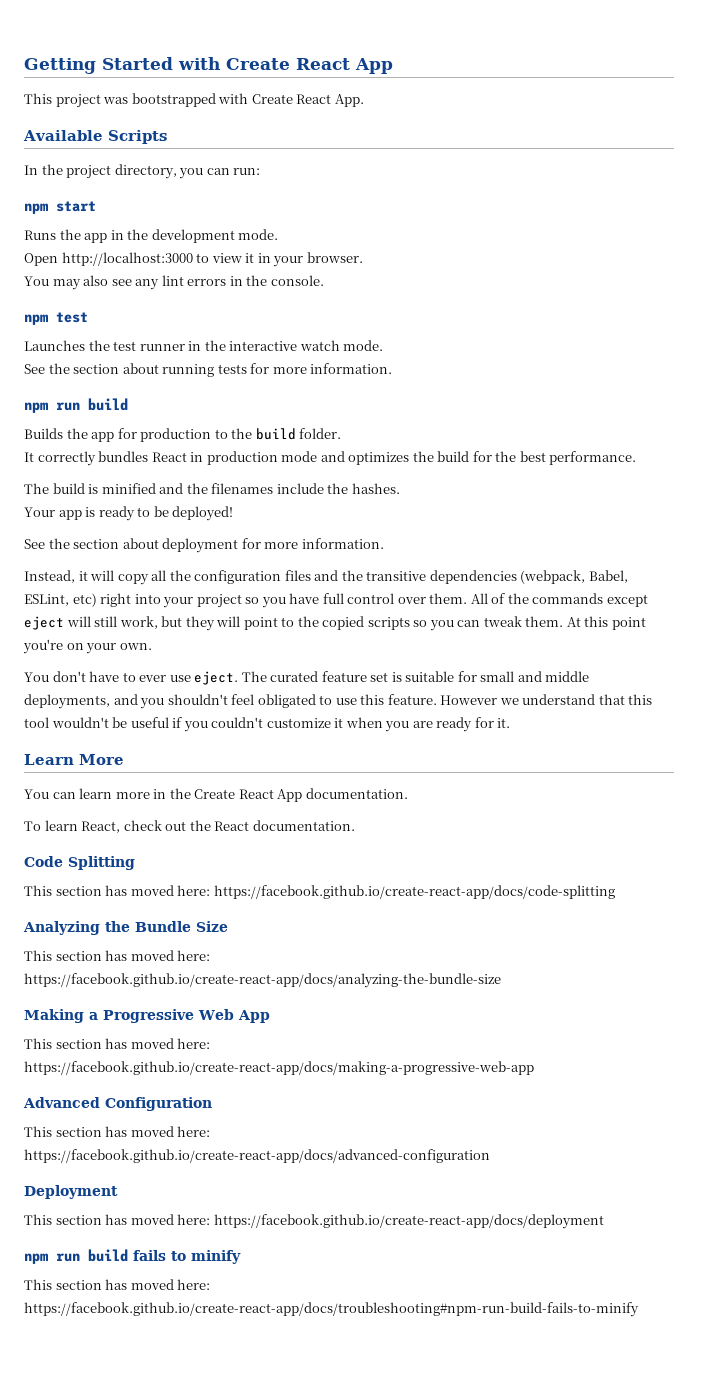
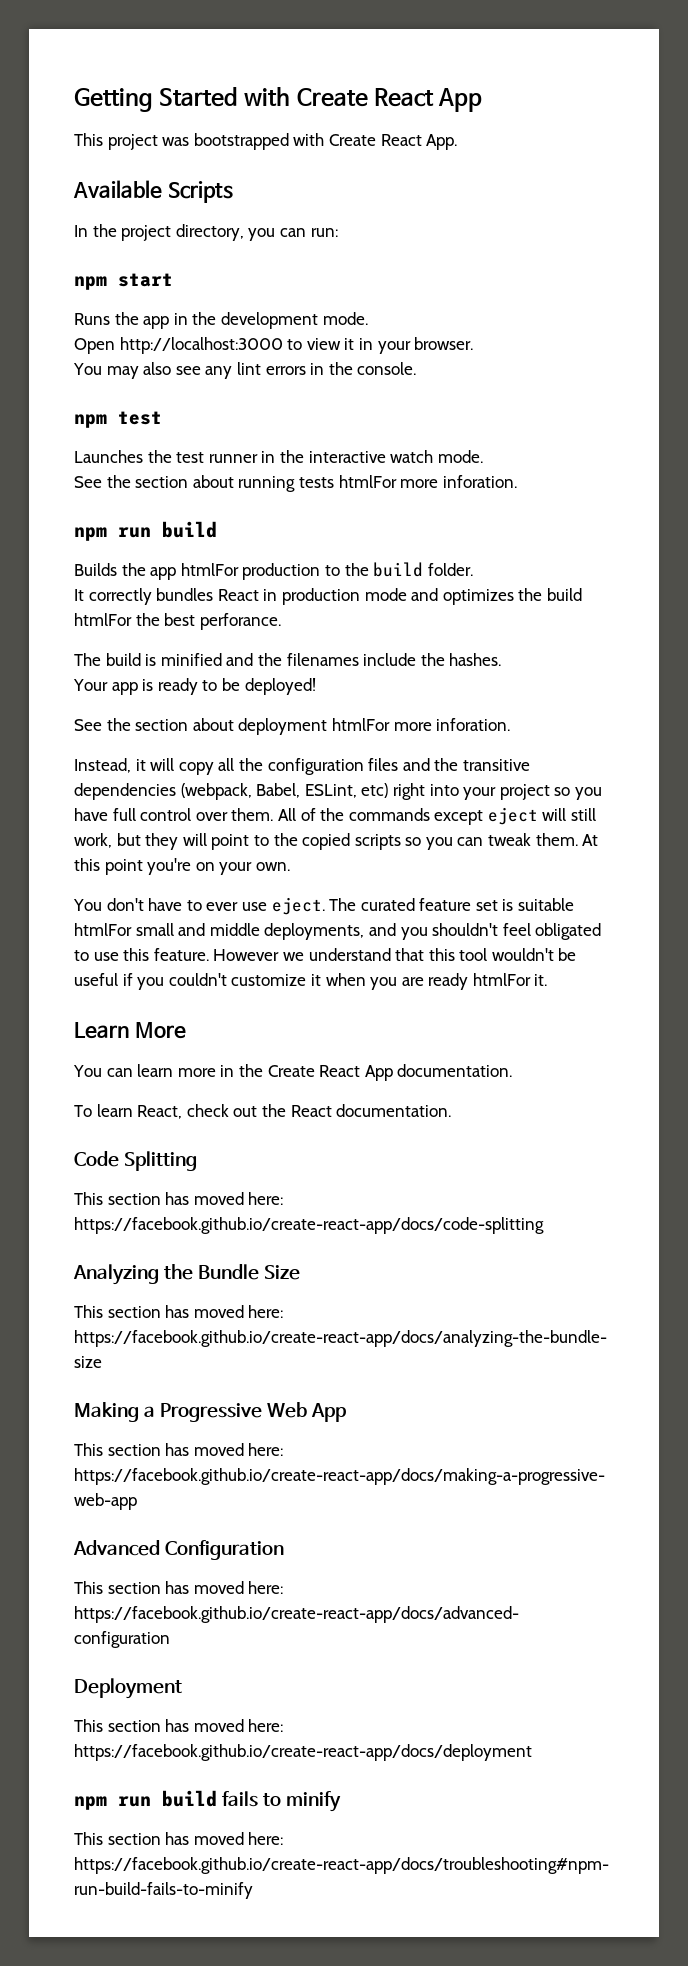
[250,363,393,374] for more information. -> [338,475,517,488] htmlFor more inforation.
[117,428,137,439] for -> [180,563,239,576] htmlFor
[472,451,492,462] for -> [74,613,132,626] htmlFor
[549,451,637,465] performance. -> [199,613,281,630] perforance.
[241,538,384,549] for more information. -> [331,718,511,731] htmlFor more inforation.
[457,671,477,682] for -> [74,923,132,936] htmlFor
[474,717,494,728] for -> [472,973,531,986] htmlFor

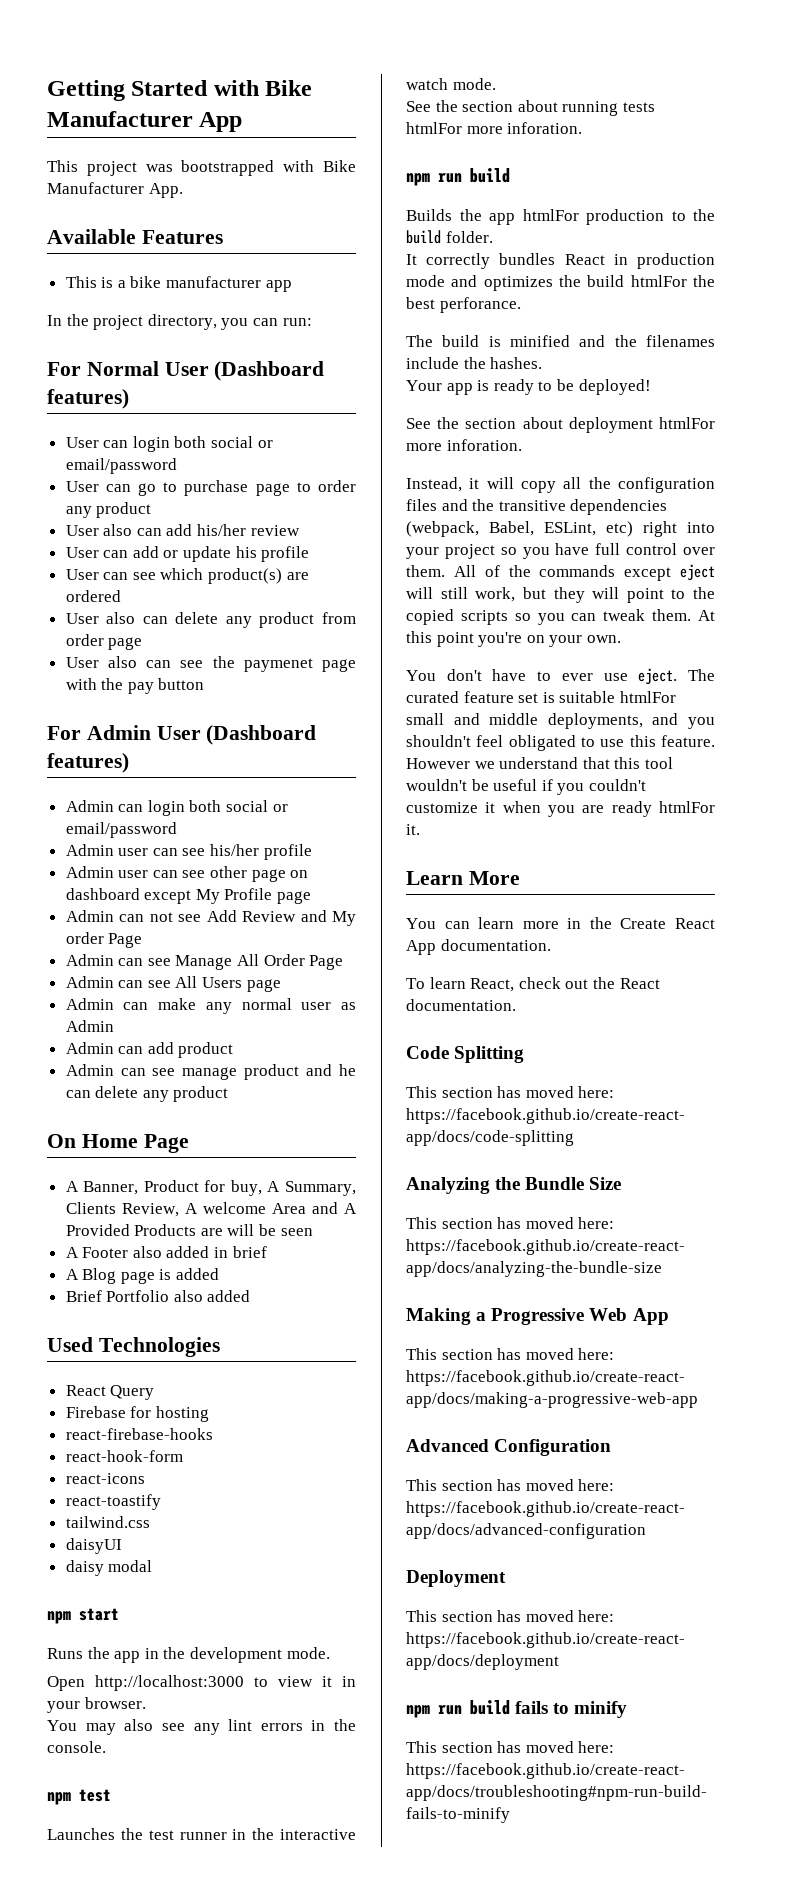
[296,88,434,107] Create React -> [265,80,313,96] [47,111,193,127] Bike Manufacturer
[328,134,422,146] Create React -> [323,160,357,172] [47,182,144,194] Bike Manufacturer
[167,181,233,203] Scripts -> [141,230,223,244] [65,276,292,292] Features // This is a bike manufacturer app
(338, 232) none -> [47,361,325,381] [47,389,129,409] [65,436,273,452] [65,458,177,474] [65,480,356,496] [65,502,152,518] [65,524,300,536] [65,546,310,562] [65,568,309,584] [65,590,121,602] [65,612,357,628] [65,634,143,650] [65,656,356,672] [65,678,205,694] [47,725,317,745] [47,753,129,773] [65,800,288,816] [65,822,177,838] [65,844,312,860] [65,866,309,882] [65,888,312,904] [65,910,356,926] [65,932,143,948] [65,954,344,970] [65,976,281,992] [65,998,356,1014] [65,1020,114,1032] [65,1042,234,1058] [65,1064,356,1080] [65,1086,229,1102] [47,1134,189,1153] [65,1180,357,1196] [65,1202,358,1217] [65,1224,313,1236] [65,1246,267,1258] [65,1268,220,1284] [65,1290,251,1302] [47,1337,220,1357] [65,1385,155,1400] [65,1406,209,1422] [65,1428,213,1440] [65,1450,183,1462] [65,1473,145,1484] [65,1494,161,1510] [65,1516,150,1528] [65,1538,122,1554] [65,1560,153,1576] // For Normal User (Dashboard features) // User can login both social or email/password // User can go to purchase page to order any product // User also can add his/her review // User can add or update his profile // User can see which product(s) are ordered // User also can delete any product from order page // User also can see the paymenet page with the pay button // For Admin User (Dashboard features) // Admin can login both social or email/password // Admin user can see his/her profile // Admin user can see other page on dashboard except My Profile page // Admin can not see Add Review and My order Page // Admin can see Manage All Order Page // Admin can see All Users page // Admin can make any normal user as Admin // Admin can add product // Admin can see manage product and he can delete any product // On Home Page // A Banner, Product for buy, A Summary, Clients Review, A welcome Area and A Provided Products are will be seen // A Footer also added in brief // A Blog page is added // Brief Portfolio also added // Used Technologies // React Query // Firebase for hosting // react-firebase-hooks // react-hook-form // react-icons // react-toastify // tailwind.css // daisyUI // daisy modal

